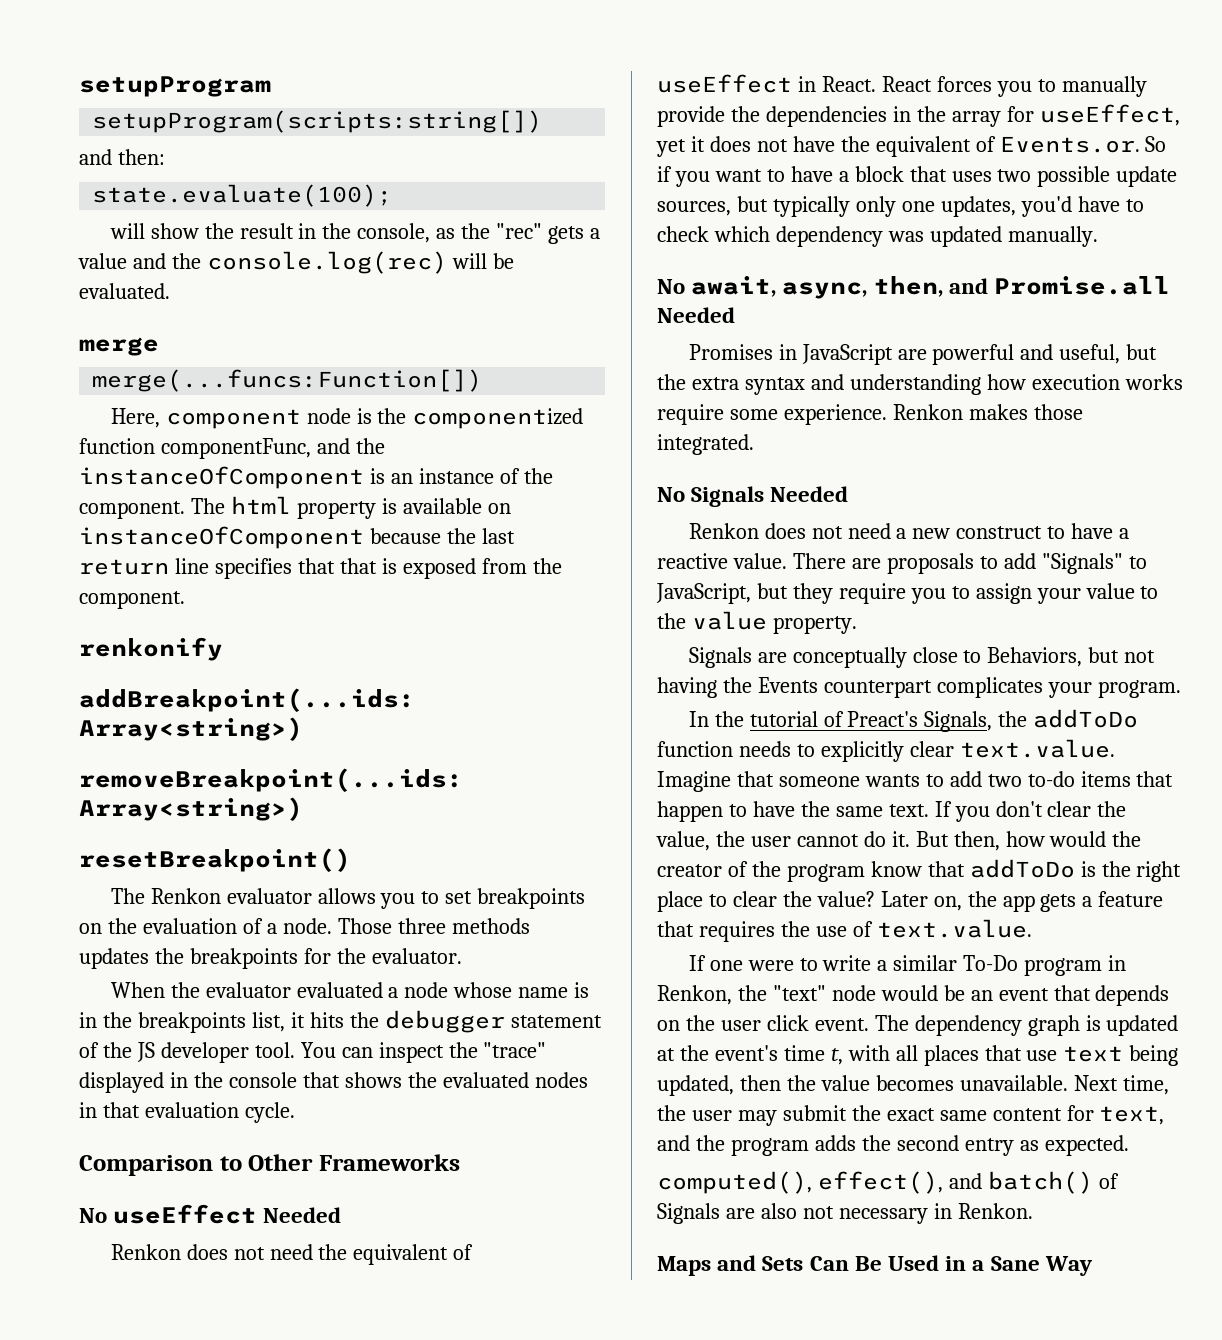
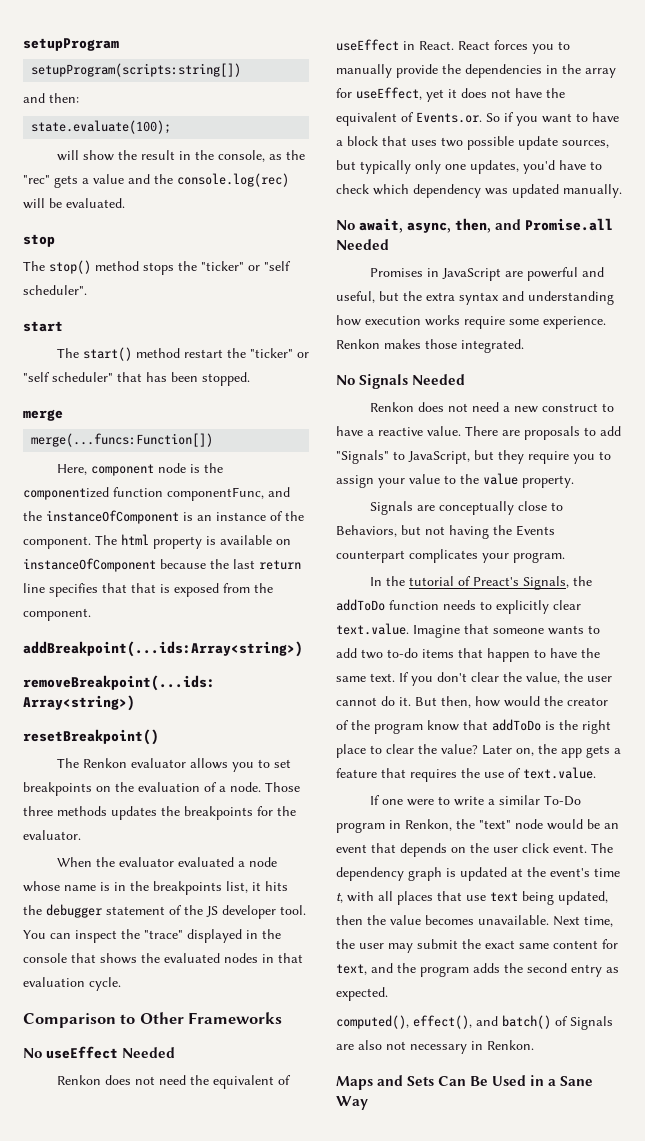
(170, 291) none -> [23,234,55,247] [23,260,291,275] [23,285,87,295] [23,321,63,332] [56,347,309,361] [23,372,250,386] // stop // The stop() method stops the "ticker" or "self scheduler". // start // The start() method restart the "ticker" or "self scheduler" that has been stopped.
[79,637,223,661] // renkonify -> (91, 614) none

